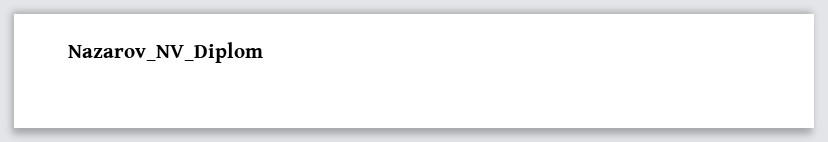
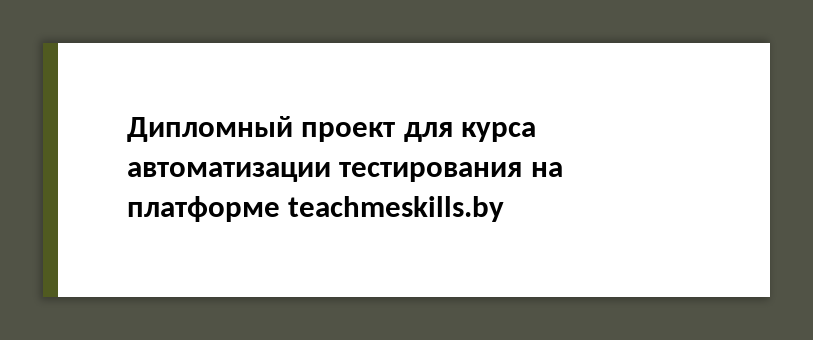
[68,42,263,63] Nazarov_NV_Diplom -> [127,116,537,142] [127,162,563,182] [127,196,505,222] Дипломный проект для курса автоматизации тестирования на платформе teachmeskills.by

